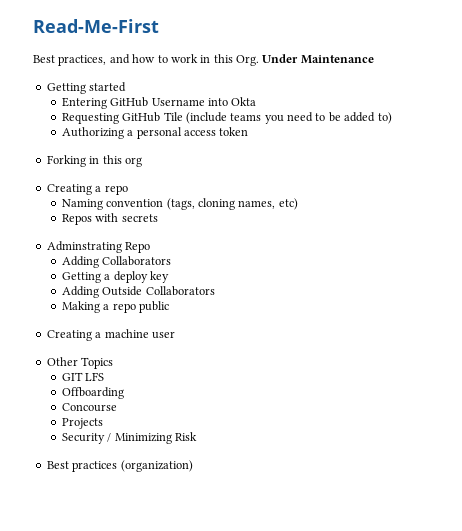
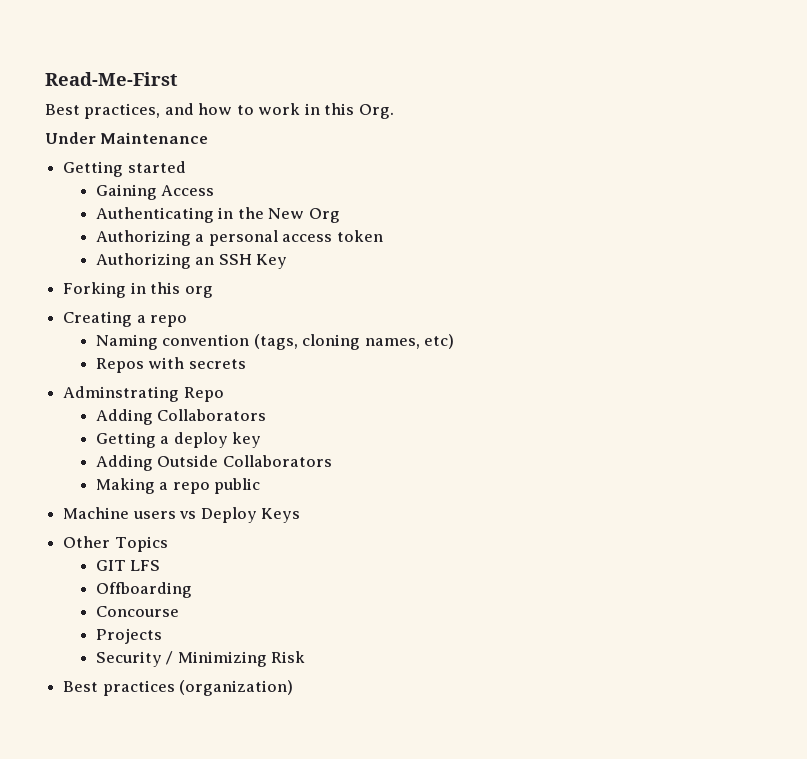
(259, 60) none -> (394, 111) //
[61,97,257,109] [61,112,392,124] Entering GitHub Username into Okta // Requesting GitHub Tile (include teams you need to be added to) -> [95,184,215,200] [95,207,340,223] Gaining Access // Authenticating in the New Org
(249, 131) none -> [95,253,288,269] // Authorizing an SSH Key
[46,329,175,341] Creating a machine user -> [63,507,300,523] Machine users vs Deploy Keys

